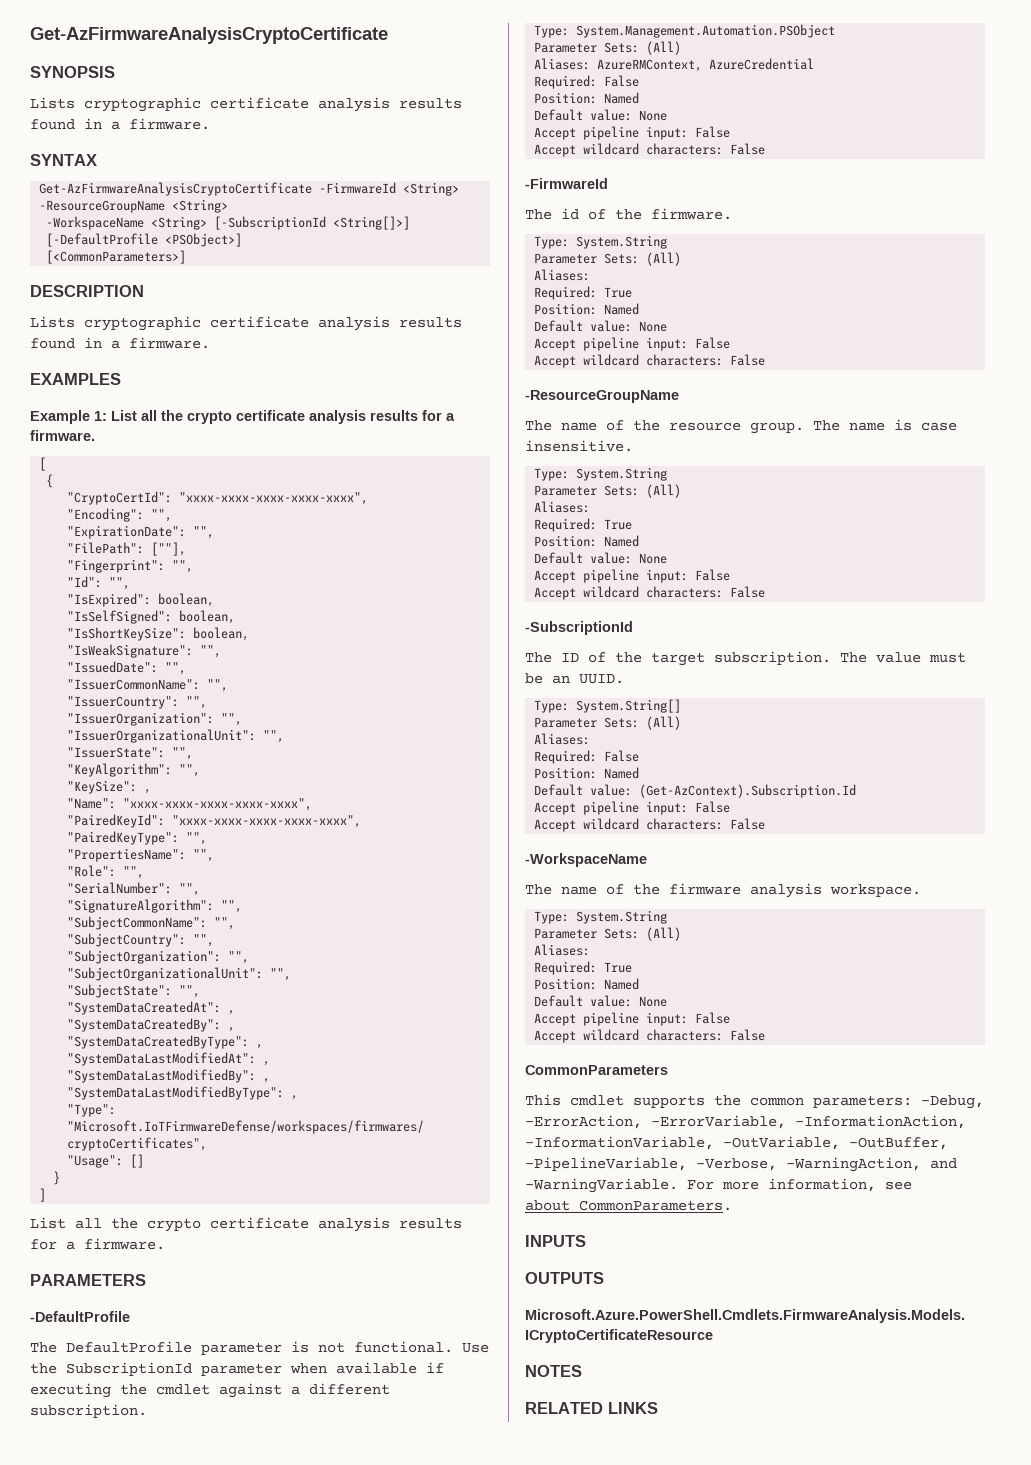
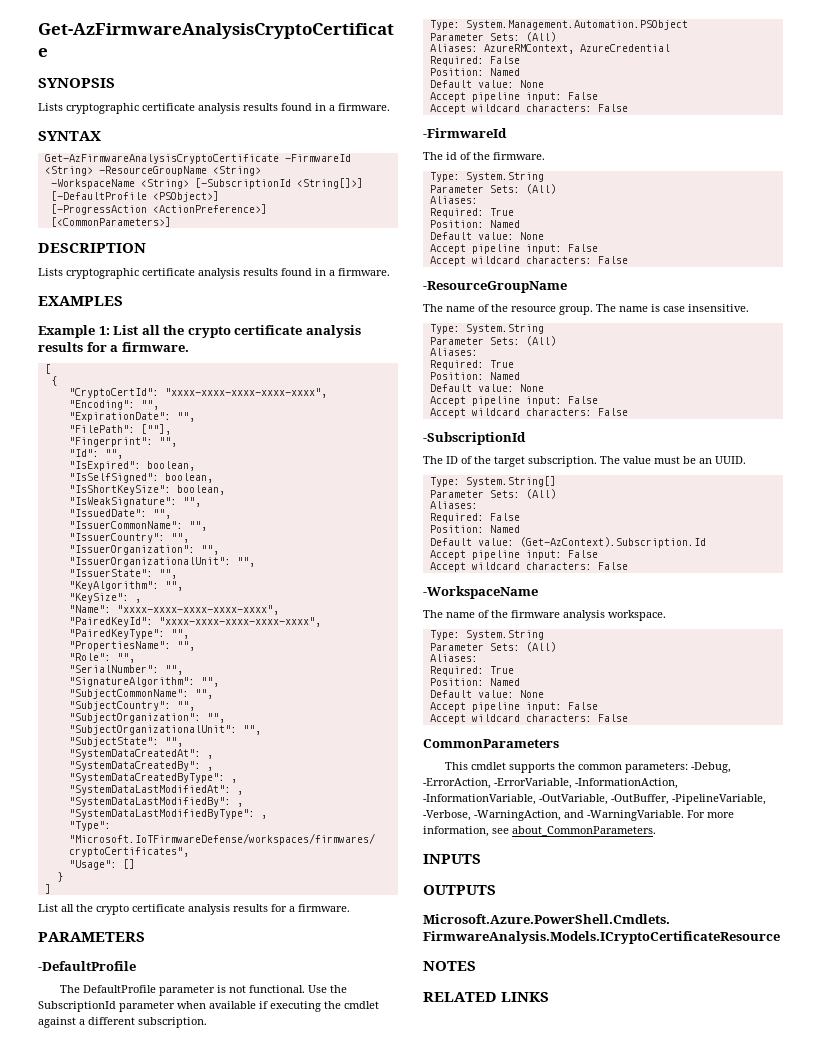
(243, 240) none -> [50,204,267,215] [-ProgressAction <ActionPreference>]

